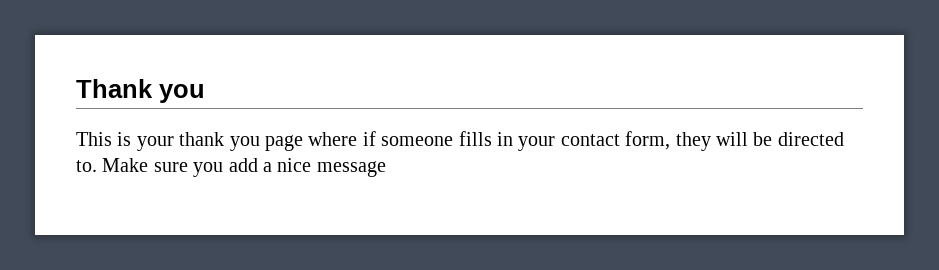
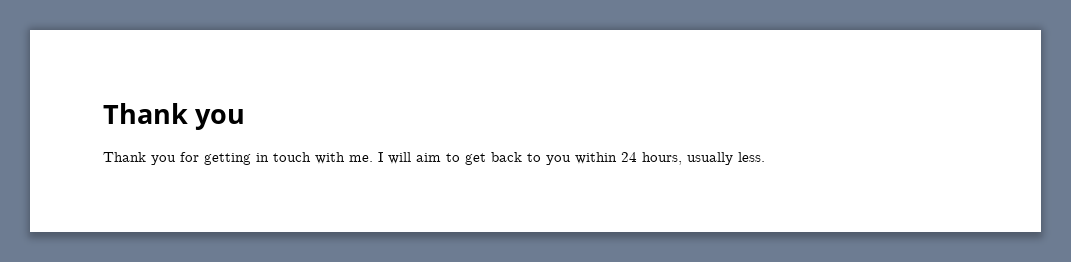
[76,131,844,151] [76,158,386,177] This is your thank you page where if someone fills in your contact form, they will be directed to. Make sure you add a nice message -> [103,152,765,165] Thank you for getting in touch with me. I will aim to get back to you within 24 hours, usually less.

